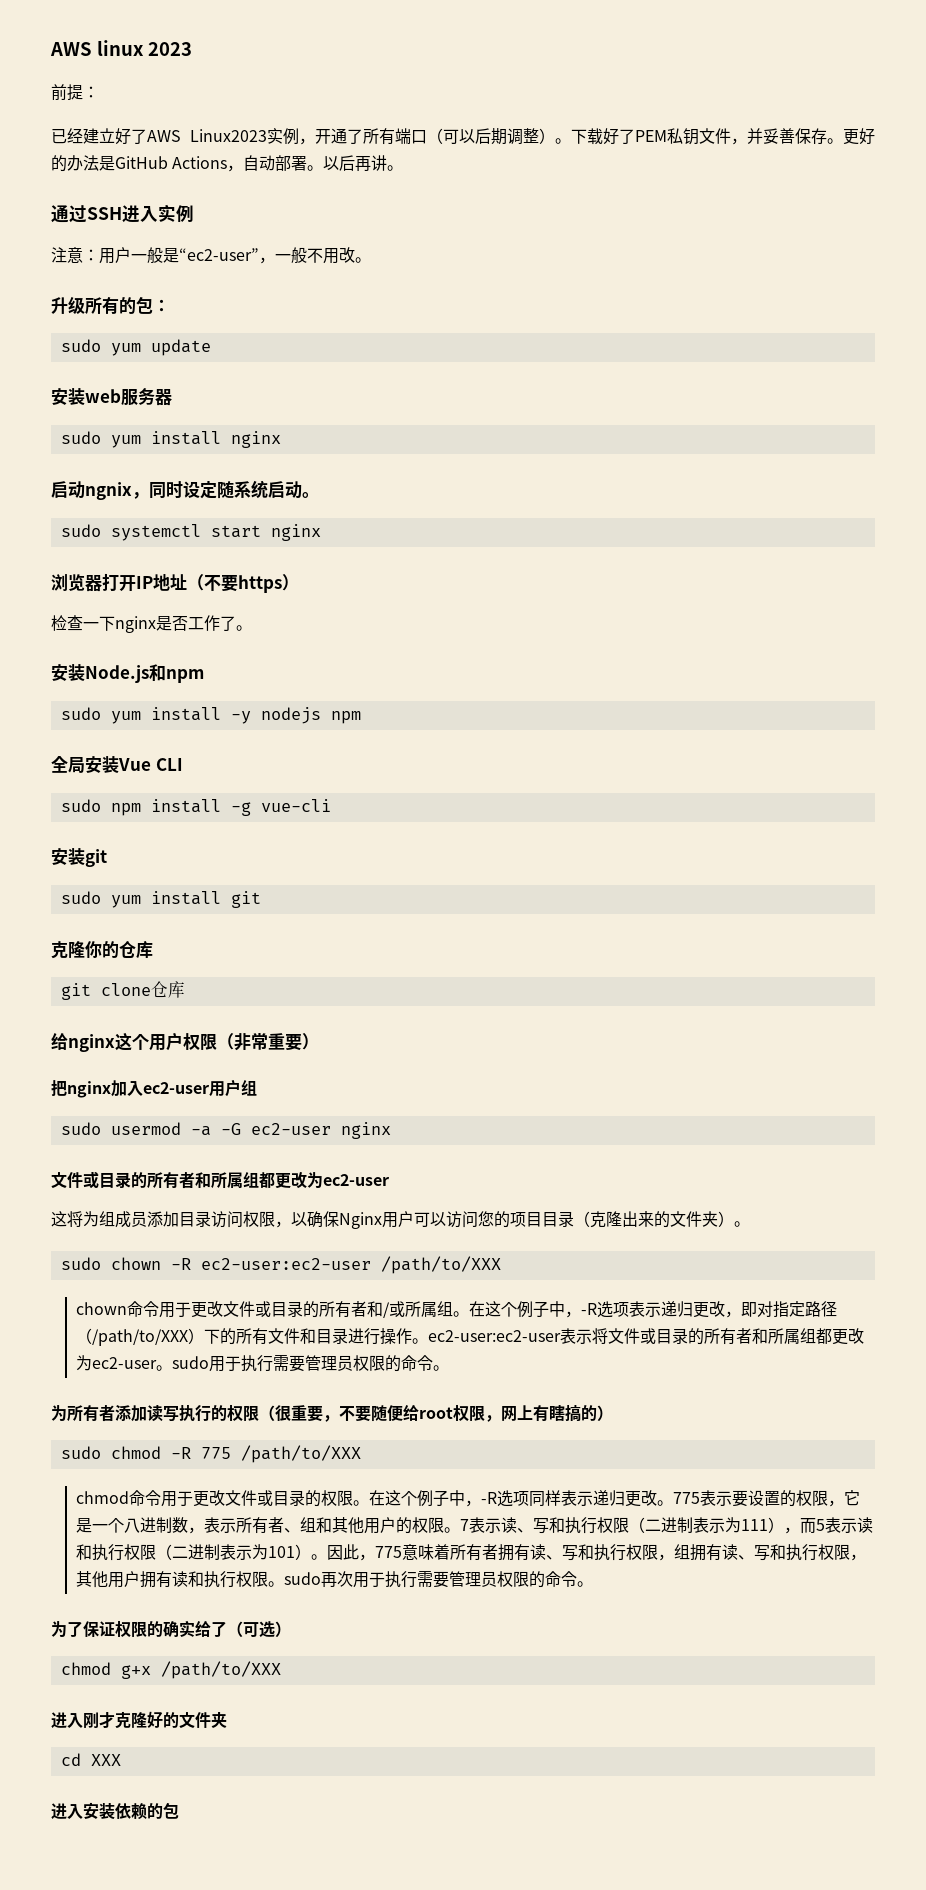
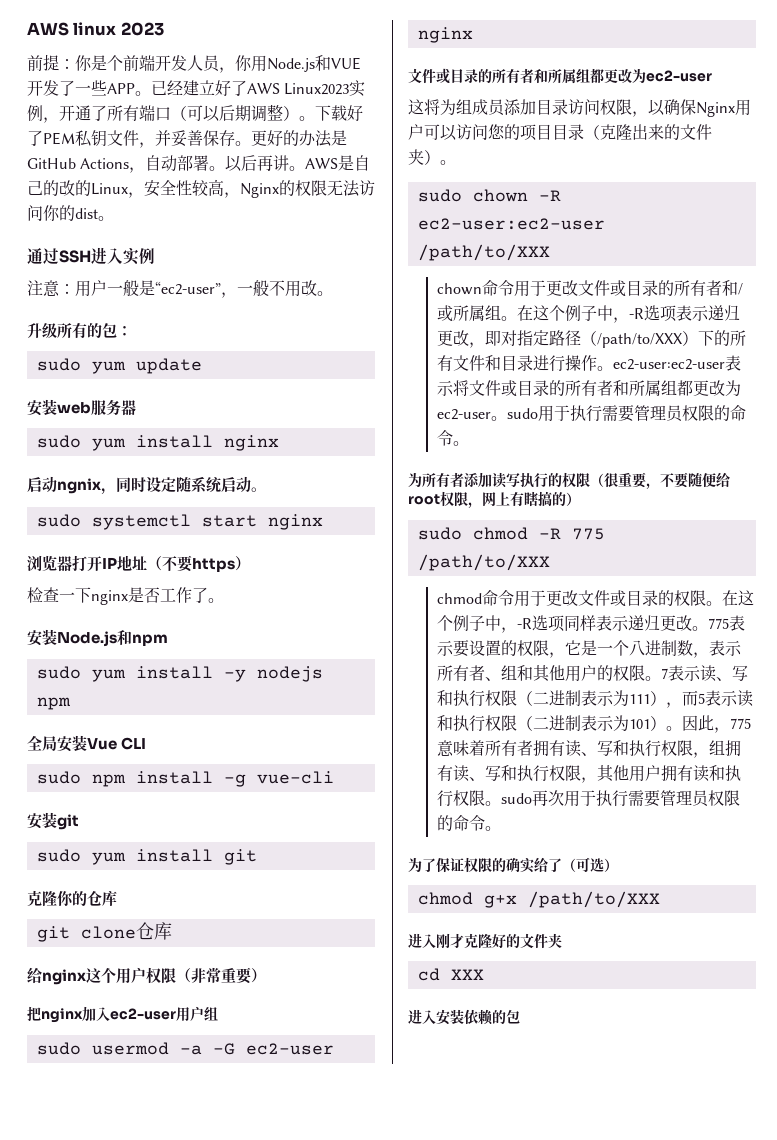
(99, 92) // -> [75,55,361,73] [27,80,151,96] 你是个前端开发人员，你用Node.js和VUE开发了一些APP。
(404, 168) none -> [305,155,371,171] [27,179,375,198] [27,205,114,221] AWS是自己的改的Linux，安全性较高，Nginx的权限无法访问你的dist。

